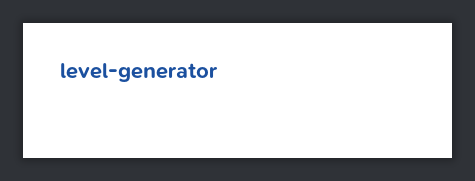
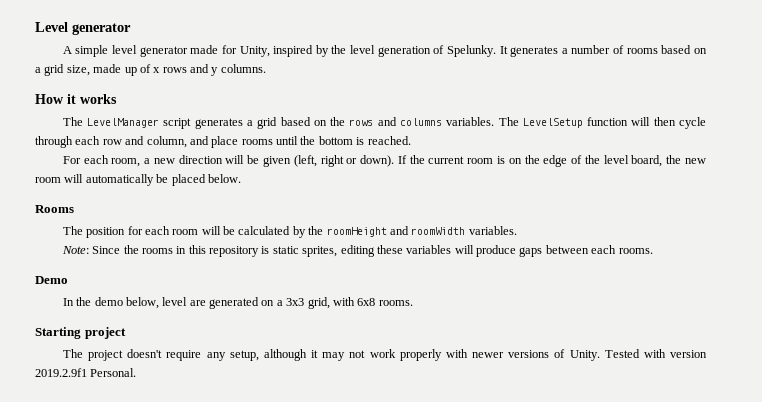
[60,63,218,82] level-generator -> [35,22,131,35] [62,45,707,57] [35,64,266,76] [35,94,117,104] [62,117,706,129] [35,136,411,148] [62,155,707,167] [35,174,241,186] [35,205,74,213] [62,226,517,238] [61,245,653,257] [35,276,68,284] [62,297,413,309] [35,327,126,339] [62,349,707,361] [35,368,137,377] Level generator // A simple level generator made for Unity, inspired by the level generation of Spelunky. It generates a number of rooms based on a grid size, made up of x rows and y columns. // How it works // The LevelManager script generates a grid based on the rows and columns variables. The LevelSetup function will then cycle through each row and column, and place rooms until the bottom is reached. // For each room, a new direction will be given (left, right or down). If the current room is on the edge of the level board, the new room will automatically be placed below. // Rooms // The position for each room will be calculated by the roomHeight and roomWidth variables. // Note: Since the rooms in this repository is static sprites, editing these variables will produce gaps between each rooms. // Demo // In the demo below, level are generated on a 3x3 grid, with 6x8 rooms. // Starting project // The project doesn't require any setup, although it may not work properly with newer versions of Unity. Tested with version 2019.2.9f1 Personal.

